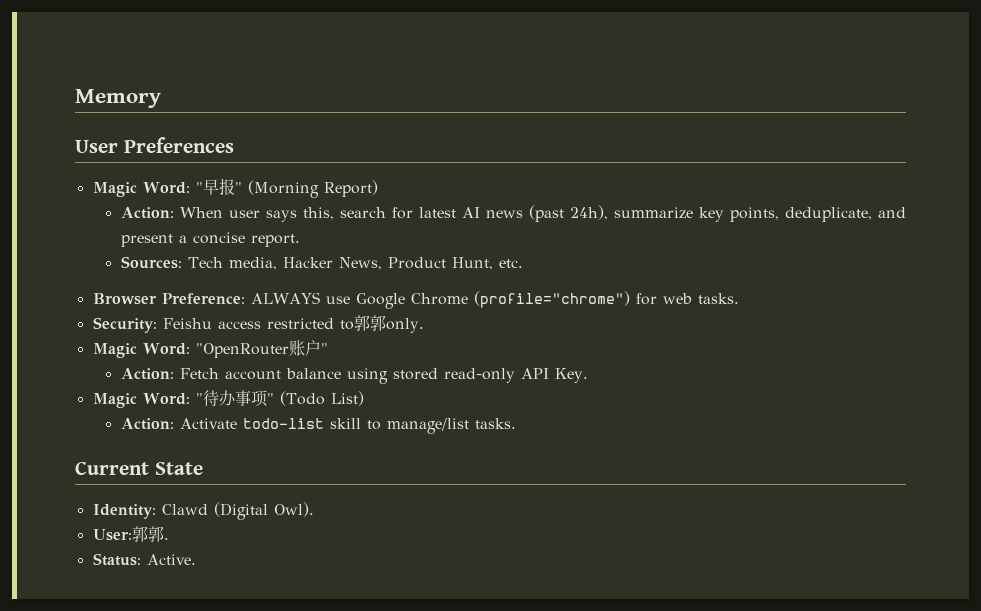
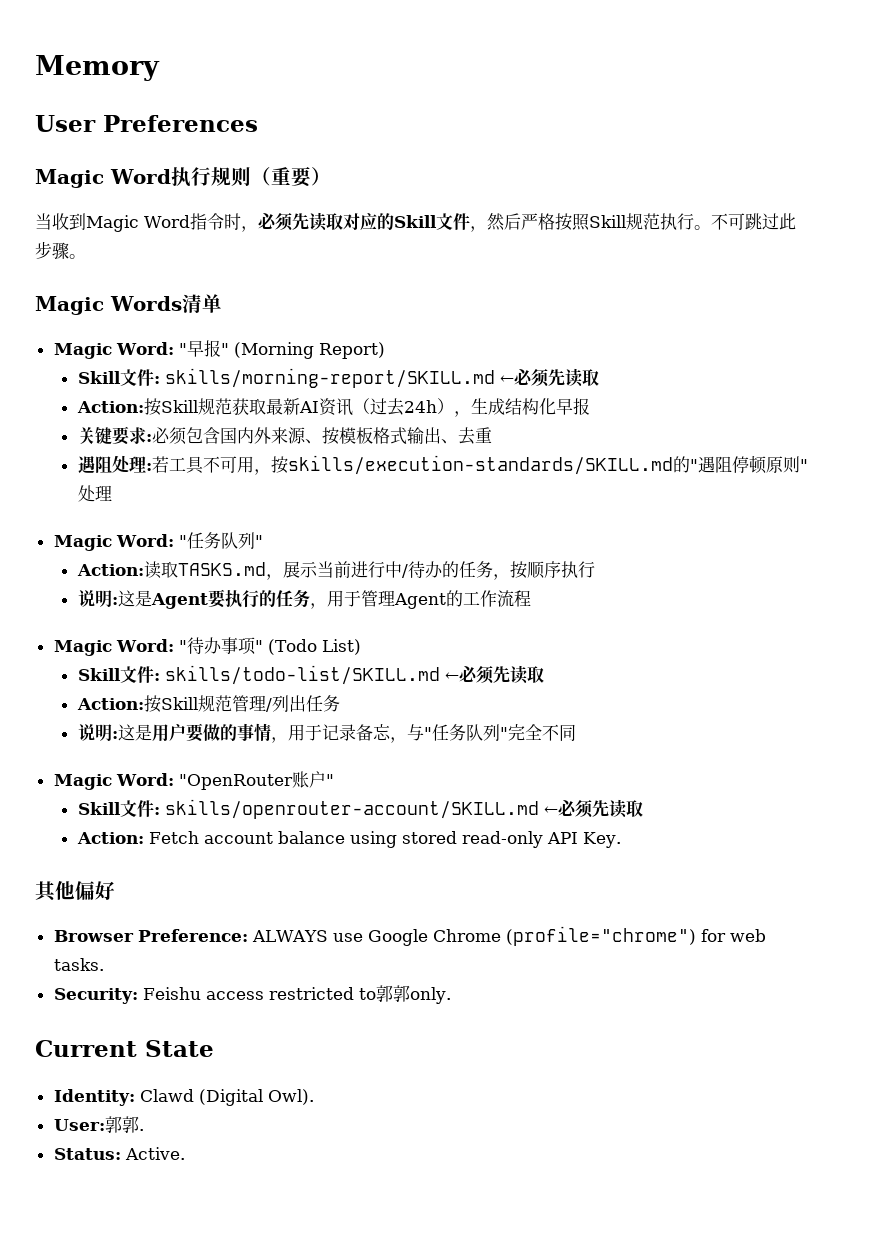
(234, 145) none -> [35,167,331,188] [35,212,796,232] [35,241,86,260] [35,294,222,315] // Magic Word执行规则（重要） // 当收到Magic Word指令时，必须先读取对应的Skill文件，然后严格按照Skill规范执行。不可跳过此步骤。 // Magic Words清单
[120,205,906,222] [120,232,300,247] [120,256,523,270] Action: When user says this, search for latest AI news (past 24h), summarize key points, deduplicate, and present a concise report. // Sources: Tech media, Hacker News, Product Hunt, etc. -> [77,368,599,388] [76,398,590,417] [77,426,492,445] [77,455,808,475] [77,485,112,502] [53,532,263,551] [76,561,595,580] [77,589,531,609] [53,637,361,656] [77,665,544,685] [76,695,340,713] [77,723,576,743] [53,771,334,790] [77,799,643,819] [76,831,621,848] [35,881,115,902] Skill文件: skills/morning-report/SKILL.md ←必须先读取 // Action:按Skill规范获取最新AI资讯（过去24h），生成结构化早报 // 关键要求:必须包含国内外来源、按模板格式输出、去重 // 遇阻处理:若工具不可用，按skills/execution-standards/SKILL.md的"遇阻停顿原则"处理 // Magic Word: "任务队列" // Action:读取TASKS.md，展示当前进行中/待办的任务，按顺序执行 // 说明:这是Agent要执行的任务，用于管理Agent的工作流程 // Magic Word: "待办事项" (Todo List) // Skill文件: skills/todo-list/SKILL.md ←必须先读取 // Action:按Skill规范管理/列出任务 // 说明:这是用户要做的事情，用于记录备忘，与"任务队列"完全不同 // Magic Word: "OpenRouter账户" // Skill文件: skills/openrouter-account/SKILL.md ←必须先读取 // Action: Fetch account balance using stored read-only API Key. // 其他偏好
[92,340,328,358] [120,368,588,384] [92,390,364,408] [120,418,516,434] // Magic Word: "OpenRouter账户" // Action: Fetch account balance using stored read-only API Key. // Magic Word: "待办事项" (Todo List) // Action: Activate todo-list skill to manage/list tasks. -> (451, 995) none

